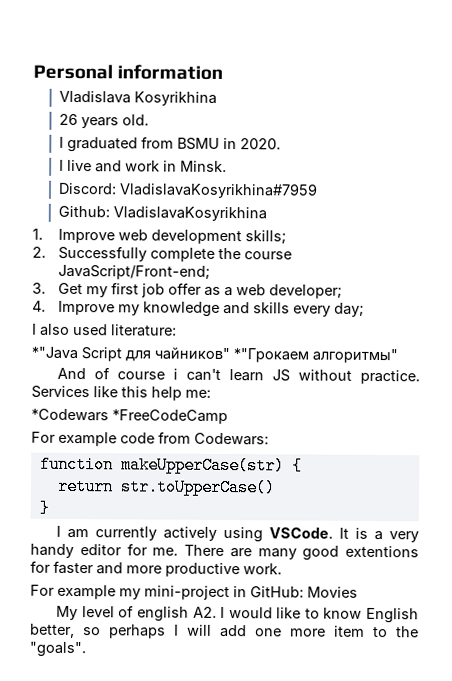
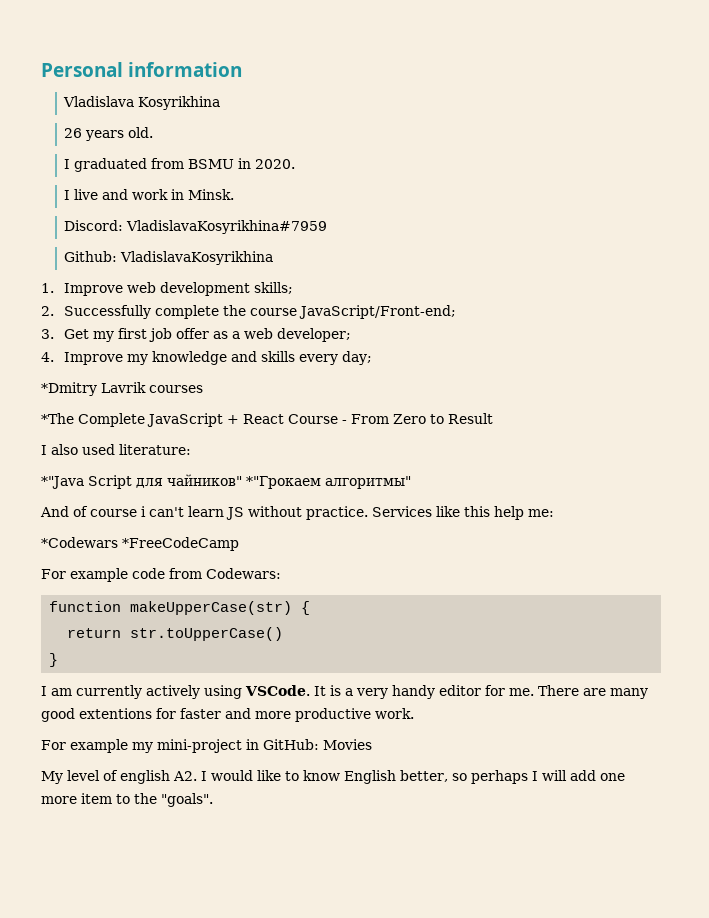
(364, 309) none -> [41,382,203,396] [41,413,493,427] // *Dmitry Lavrik courses // *The Complete JavaScript + React Course - From Zero to Result

